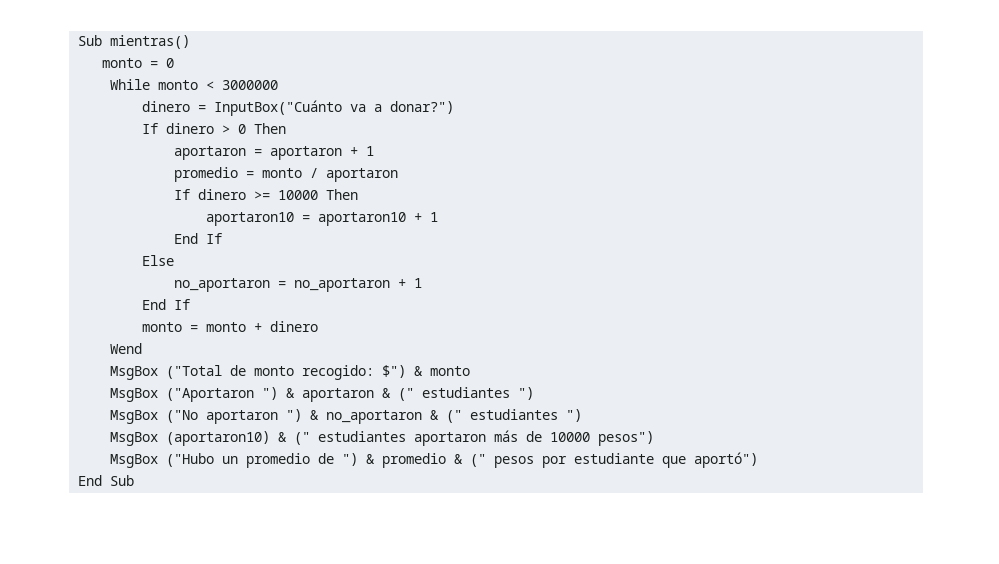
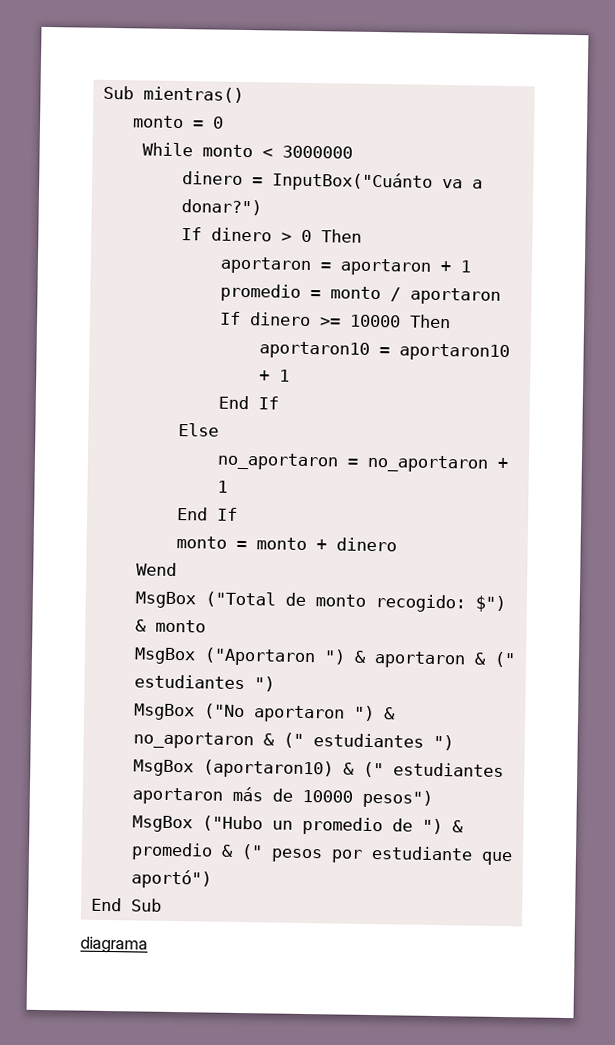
(135, 480) none -> [80,936,148,954] // diagrama

